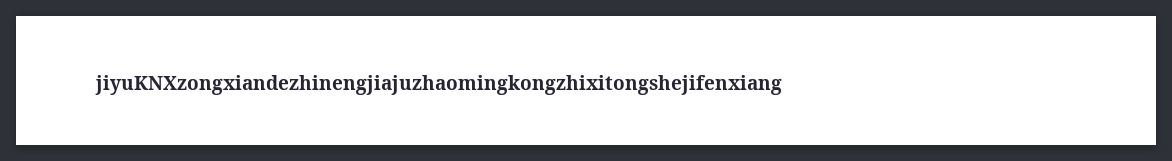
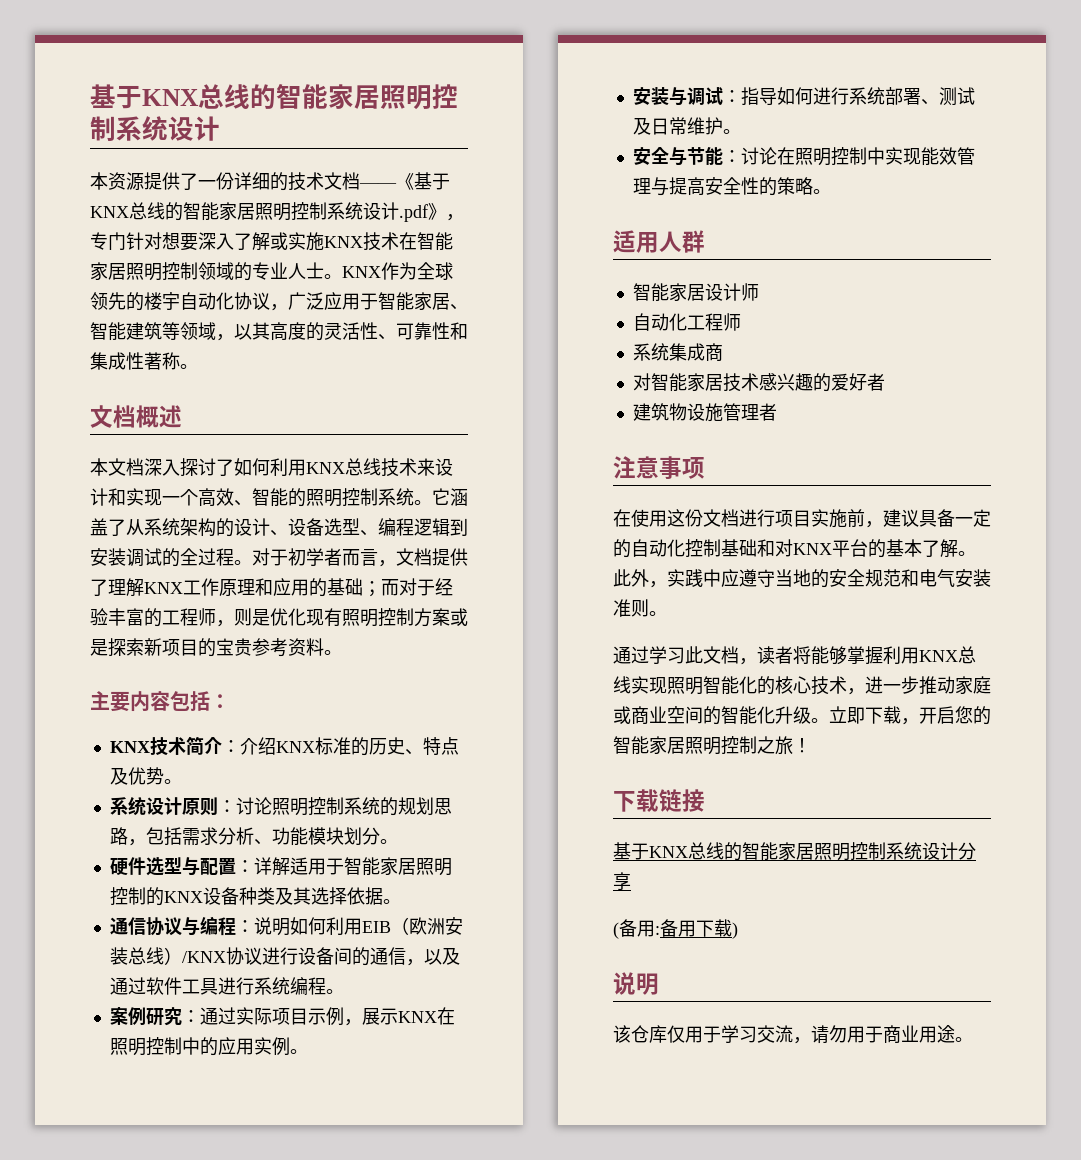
[95,75,782,95] jiyuKNXzongxiandezhinengjiajuzhaomingkongzhixitongshejifenxiang -> [90,84,458,110] [90,116,220,141] [90,172,450,191] [90,202,464,222] [90,232,453,251] [90,262,453,281] [90,292,468,311] [90,322,468,341] [90,352,198,370] [90,405,182,428] [90,458,453,477] [90,488,468,507] [90,518,468,537] [90,548,468,567] [90,578,453,597] [90,608,468,627] [90,638,342,657] [90,691,230,712] [109,736,459,756] [109,767,182,785] [109,796,452,816] [109,827,398,846] [109,857,452,876] [109,887,401,906] [109,916,463,936] [109,947,460,966] [109,977,344,995] [109,1007,455,1026] [109,1037,308,1056] [632,87,975,106] [632,117,741,135] [632,147,975,166] [632,177,831,196] [613,230,705,253] [632,283,759,302] [632,313,741,331] [632,343,723,361] [632,373,885,392] [632,403,777,422] [613,456,705,479] [613,509,991,528] [613,539,976,558] [613,569,991,588] [613,599,667,617] [613,646,976,665] [613,676,991,695] [613,706,991,725] [613,736,811,755] [613,789,705,812] [613,842,976,861] [613,872,631,891] [613,919,738,939] [613,972,659,995] [613,1025,973,1044] 基于KNX总线的智能家居照明控制系统设计 // 本资源提供了一份详细的技术文档——《基于KNX总线的智能家居照明控制系统设计.pdf》，专门针对想要深入了解或实施KNX技术在智能家居照明控制领域的专业人士。KNX作为全球领先的楼宇自动化协议，广泛应用于智能家居、智能建筑等领域，以其高度的灵活性、可靠性和集成性著称。 // 文档概述 // 本文档深入探讨了如何利用KNX总线技术来设计和实现一个高效、智能的照明控制系统。它涵盖了从系统架构的设计、设备选型、编程逻辑到安装调试的全过程。对于初学者而言，文档提供了理解KNX工作原理和应用的基础；而对于经验丰富的工程师，则是优化现有照明控制方案或是探索新项目的宝贵参考资料。 // 主要内容包括： // KNX技术简介：介绍KNX标准的历史、特点及优势。 // 系统设计原则：讨论照明控制系统的规划思路，包括需求分析、功能模块划分。 // 硬件选型与配置：详解适用于智能家居照明控制的KNX设备种类及其选择依据。 // 通信协议与编程：说明如何利用EIB（欧洲安装总线）/KNX协议进行设备间的通信，以及通过软件工具进行系统编程。 // 案例研究：通过实际项目示例，展示KNX在照明控制中的应用实例。 // 安装与调试：指导如何进行系统部署、测试及日常维护。 // 安全与节能：讨论在照明控制中实现能效管理与提高安全性的策略。 // 适用人群 // 智能家居设计师 // 自动化工程师 // 系统集成商 // 对智能家居技术感兴趣的爱好者 // 建筑物设施管理者 // 注意事项 // 在使用这份文档进行项目实施前，建议具备一定的自动化控制基础和对KNX平台的基本了解。此外，实践中应遵守当地的安全规范和电气安装准则。 // 通过学习此文档，读者将能够掌握利用KNX总线实现照明智能化的核心技术，进一步推动家庭或商业空间的智能化升级。立即下载，开启您的智能家居照明控制之旅！ // 下载链接 // 基于KNX总线的智能家居照明控制系统设计分享 // (备用:备用下载) // 说明 // 该仓库仅用于学习交流，请勿用于商业用途。

